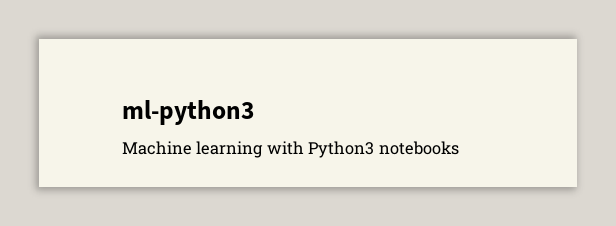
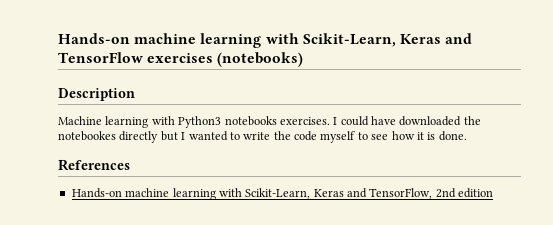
[122,100,254,125] ml-python3 -> [58,33,473,48] [58,52,304,67] [58,88,135,101] Hands-on machine learning with Scikit-Learn, Keras and TensorFlow exercises (notebooks) // Description
(459, 148) none -> [279,116,481,126] [58,131,467,143] [58,159,130,171] [71,188,494,200] exercises. I could have downloaded the notebookes directly but I wanted to write the code myself to see how it is done. // References // Hands-on machine learning with Scikit-Learn, Keras and TensorFlow, 2nd edition

